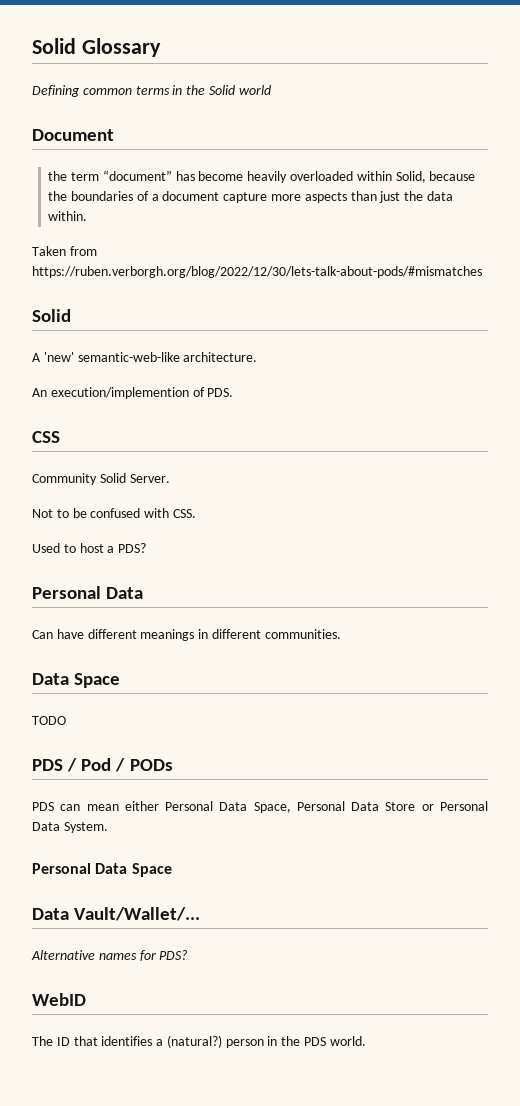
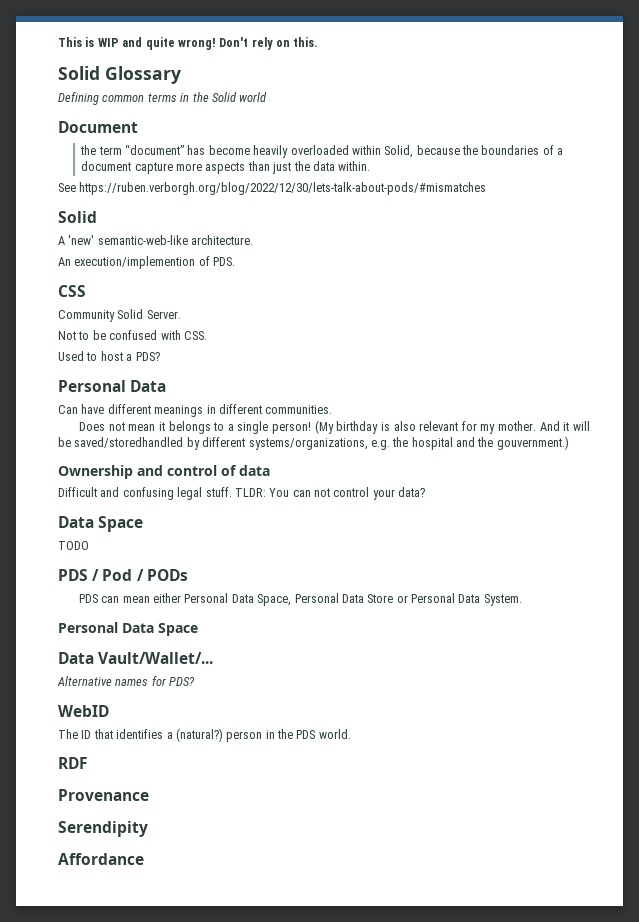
(32, 46) none -> [58,37,319,50] This is WIP and quite wrong! Don't rely on this. //
[32,246,97,256] Taken from -> [58,183,76,192] See
(341, 634) none -> [78,420,590,434] [58,436,569,450] [58,465,270,479] [58,487,426,500] // Does not mean it belongs to a single person! (My birthday is also relevant for my mother. And it will be saved/storedhandled by different systems/organizations, e.g. the hospital and the gouvernment.) // Ownership and control of data // Difficult and confusing legal stuff. TLDR: You can not control your data?
(366, 1041) none -> [58,757,88,769] [58,789,149,801] [58,821,148,837] [58,853,144,865] // RDF // Provenance // Serendipity // Affordance

